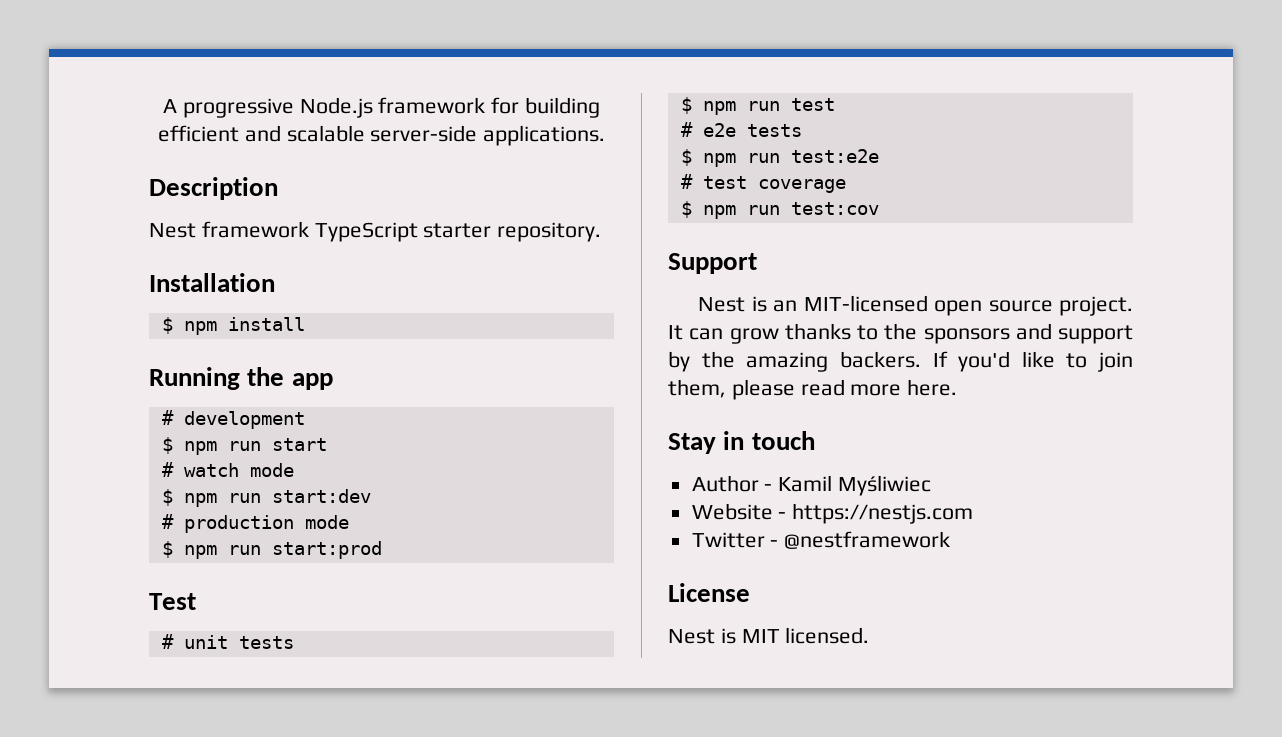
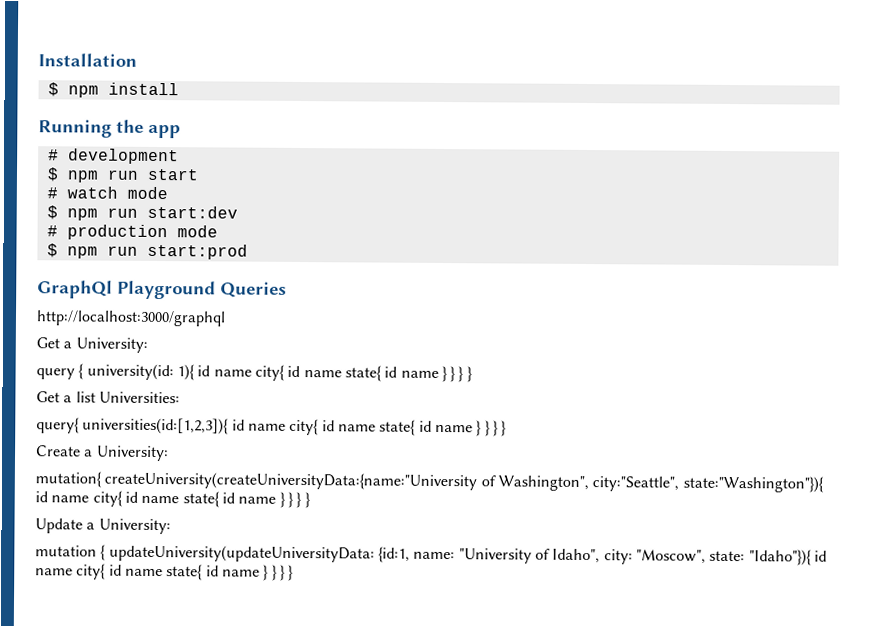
[162,97,601,118] [157,125,606,146] [149,177,278,200] [149,221,602,242] A progressive Node.js framework for building efficient and scalable server-side applications. // Description // Nest framework TypeScript starter repository. // -> (38, 60) none
[149,593,196,610] [161,634,294,649] [680,97,835,115] [680,122,802,137] [680,149,879,167] [680,174,846,193] [680,201,879,219] [668,253,757,274] [698,295,1133,316] [668,323,1133,344] [668,351,1133,372] [668,379,958,400] [668,431,815,454] [691,475,932,496] [691,503,974,524] [691,531,951,549] [668,583,750,602] [668,627,870,644] Test // # unit tests // $ npm run test // # e2e tests // $ npm run test:e2e // # test coverage // $ npm run test:cov // Support // Nest is an MIT-licensed open source project. It can grow thanks to the sponsors and support by the amazing backers. If you'd like to join them, please read more here. // Stay in touch // Author - Kamil Myśliwiec // Website - https://nestjs.com // Twitter - @nestframework // License // Nest is MIT licensed. -> [37,280,287,300] [36,310,226,327] [36,337,148,353] [36,363,473,383] [36,391,180,404] [36,417,508,437] [36,445,169,462] [35,471,824,493] [35,490,311,509] [35,518,171,535] [35,544,827,566] [35,563,295,581] GraphQl Playground Queries // http://localhost:3000/graphql // Get a University: // query { university(id: 1){ id name city{ id name state{ id name } } } } // Get a list Universities: // query{ universities(id:[1,2,3]){ id name city{ id name state{ id name } } } } // Create a University: // mutation{ createUniversity(createUniversityData:{name:"University of Washington", city:"Seattle", state:"Washington"}){ id name city{ id name state{ id name } } } } // Update a University: // mutation { updateUniversity(updateUniversityData: {id:1, name: "University of Idaho", city: "Moscow", state: "Idaho"}){ id name city{ id name state{ id name } } } }

